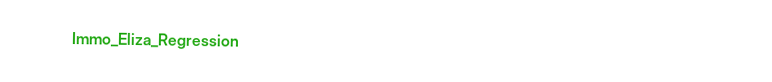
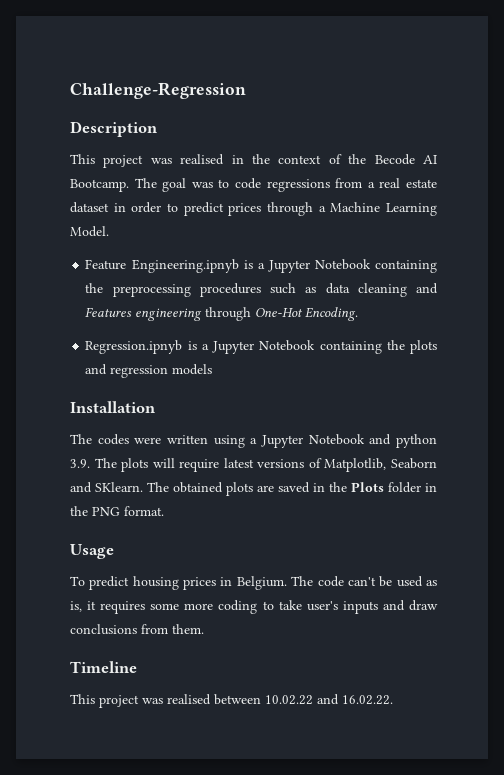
[71,32,240,50] Immo_Eliza_Regression -> [70,82,246,99] [70,121,158,137] [70,154,437,168] [70,178,438,192] [70,202,437,216] [70,226,109,237] [85,259,437,273] [85,283,439,297] [85,307,359,321] [85,340,438,354] [85,364,213,378] [70,401,156,413] [70,434,437,448] [70,458,437,472] [70,482,437,496] [70,506,164,516] [70,544,114,559] [70,576,438,590] [70,600,438,614] [70,624,204,635] [70,661,137,673] [70,694,393,708] Challenge-Regression // Description // This project was realised in the context of the Becode AI Bootcamp. The goal was to code regressions from a real estate dataset in order to predict prices through a Machine Learning Model. // Feature Engineering.ipnyb is a Jupyter Notebook containing the preprocessing procedures such as data cleaning and Features engineering through One-Hot Encoding. // Regression.ipnyb is a Jupyter Notebook containing the plots and regression models // Installation // The codes were written using a Jupyter Notebook and python 3.9. The plots will require latest versions of Matplotlib, Seaborn and SKlearn. The obtained plots are saved in the Plots folder in the PNG format. // Usage // To predict housing prices in Belgium. The code can't be used as is, it requires some more coding to take user's inputs and draw conclusions from them. // Timeline // This project was realised between 10.02.22 and 16.02.22.

